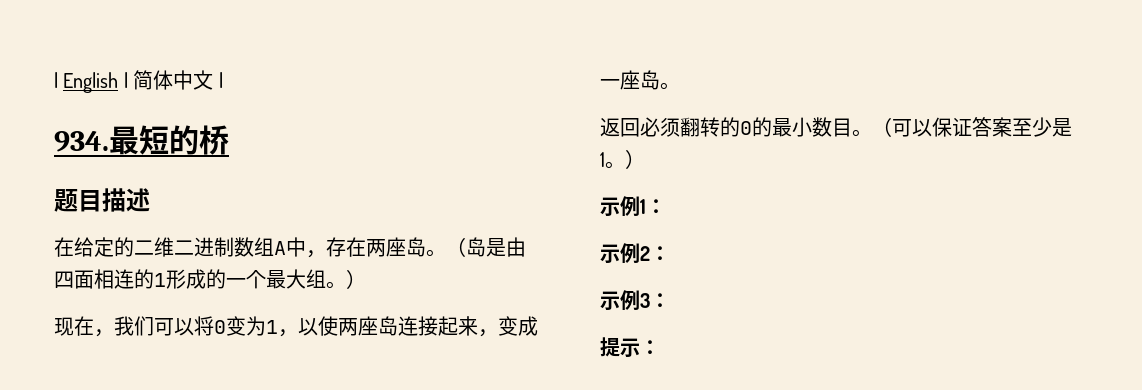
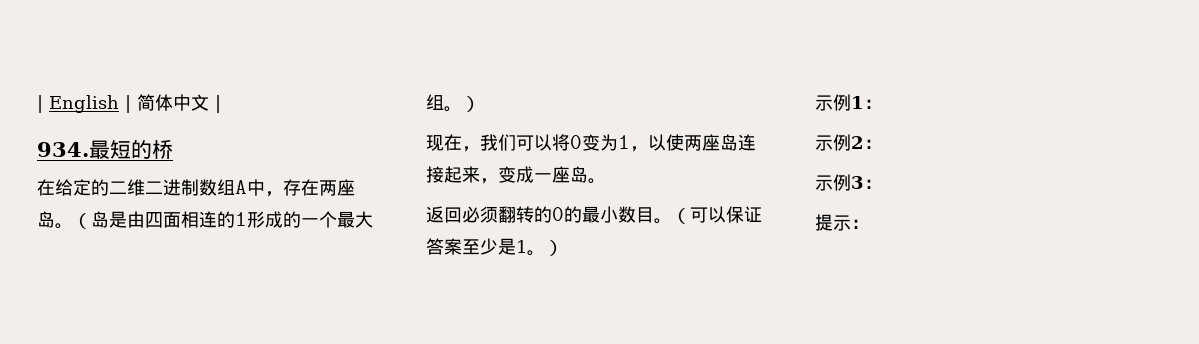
[54,188,150,212] // 题目描述 -> (173, 149) none

